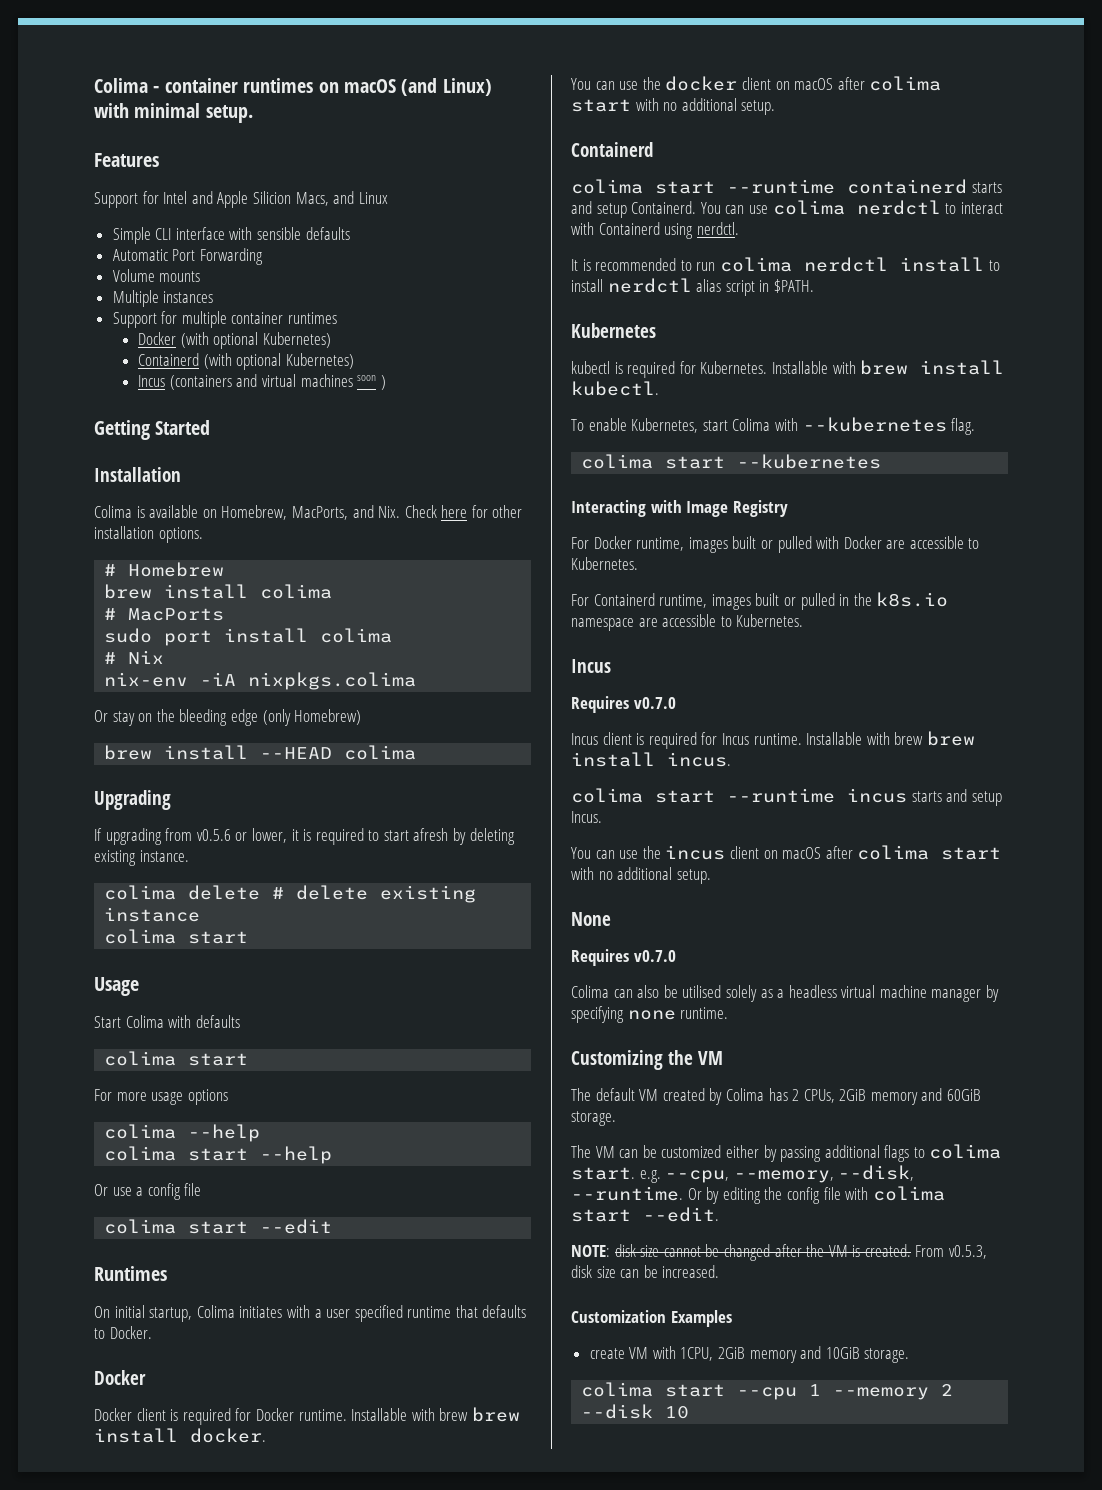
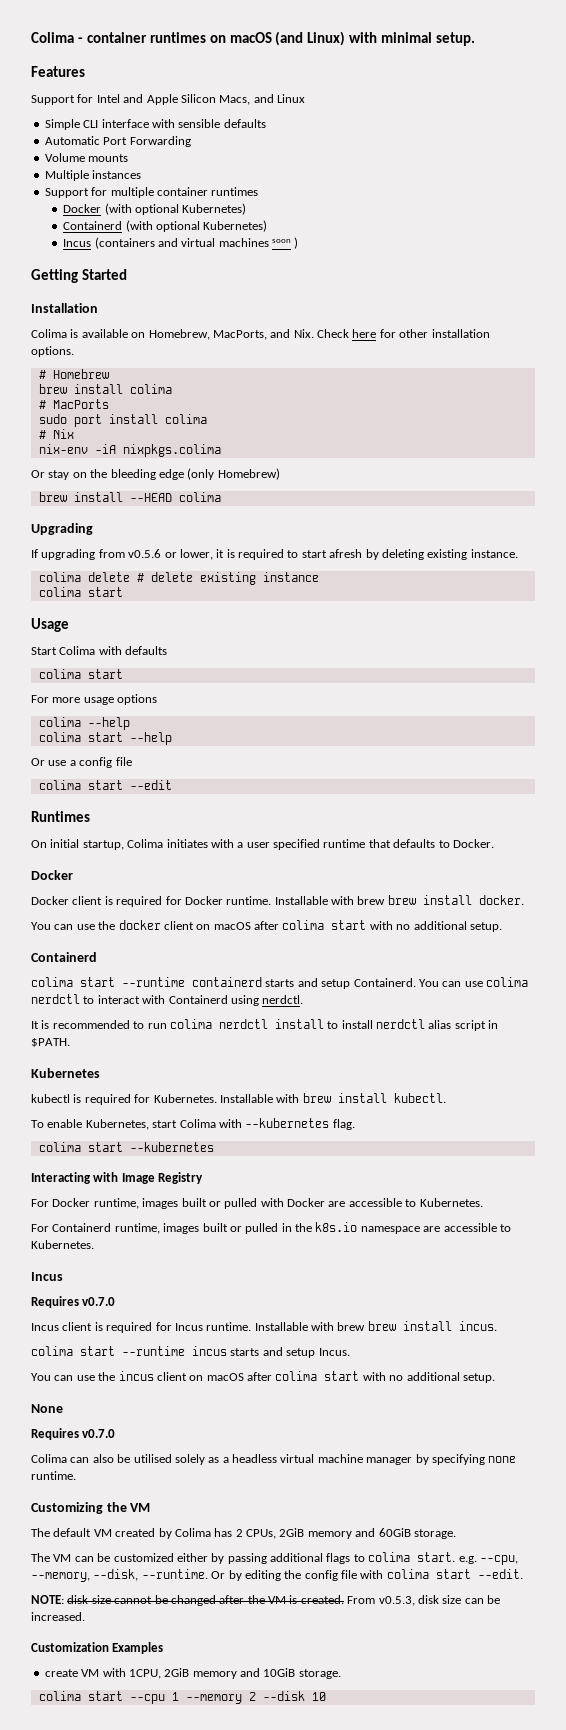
[252,191,291,204] Silicion -> [180,94,216,103] Silicon

